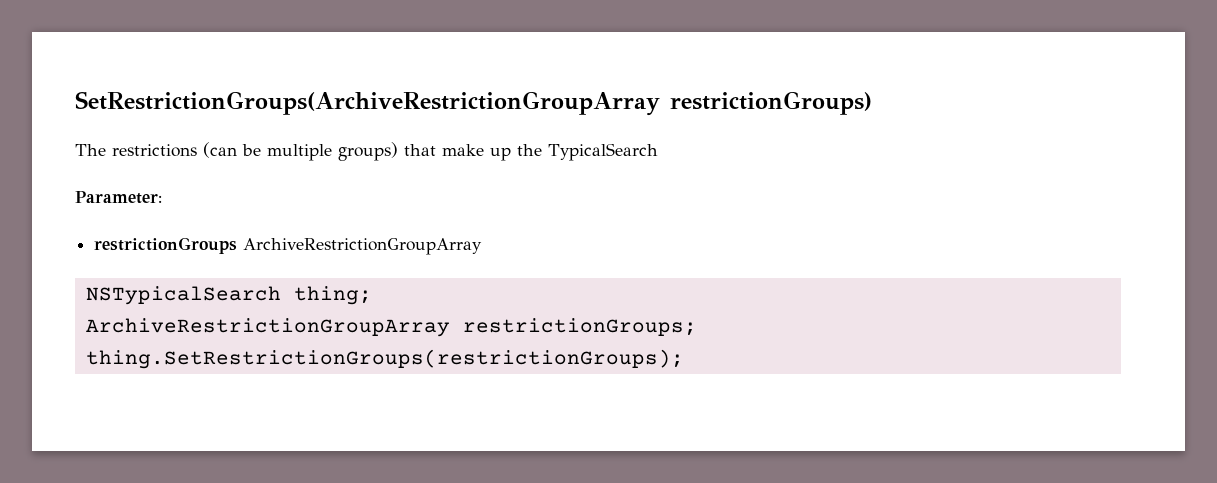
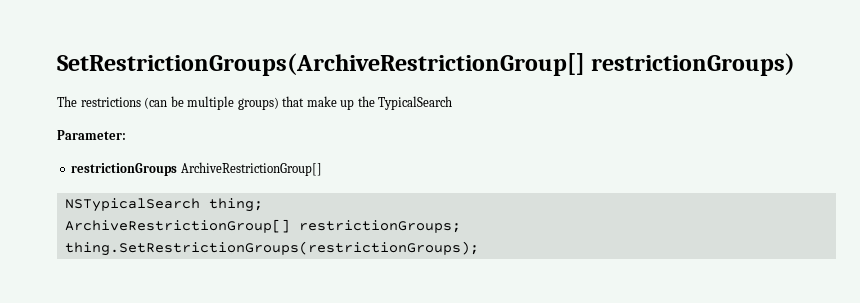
[75,91,660,116] SetRestrictionGroups(ArchiveRestrictionGroupArray -> [57,53,585,76] SetRestrictionGroups(ArchiveRestrictionGroup[]
[243,238,483,255] ArchiveRestrictionGroupArray -> [180,162,322,176] ArchiveRestrictionGroup[]
[85,318,450,337] ArchiveRestrictionGroupArray -> [64,219,290,233] ArchiveRestrictionGroup[]

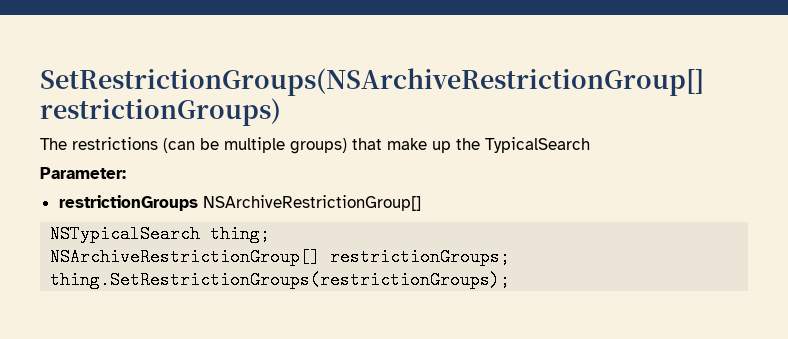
[57,53,585,76] SetRestrictionGroups(ArchiveRestrictionGroup[] -> [40,68,704,96] SetRestrictionGroups(NSArchiveRestrictionGroup[]
[180,162,322,176] ArchiveRestrictionGroup[] -> [202,195,421,211] NSArchiveRestrictionGroup[]
[64,219,290,233] ArchiveRestrictionGroup[] -> [50,248,321,266] NSArchiveRestrictionGroup[]

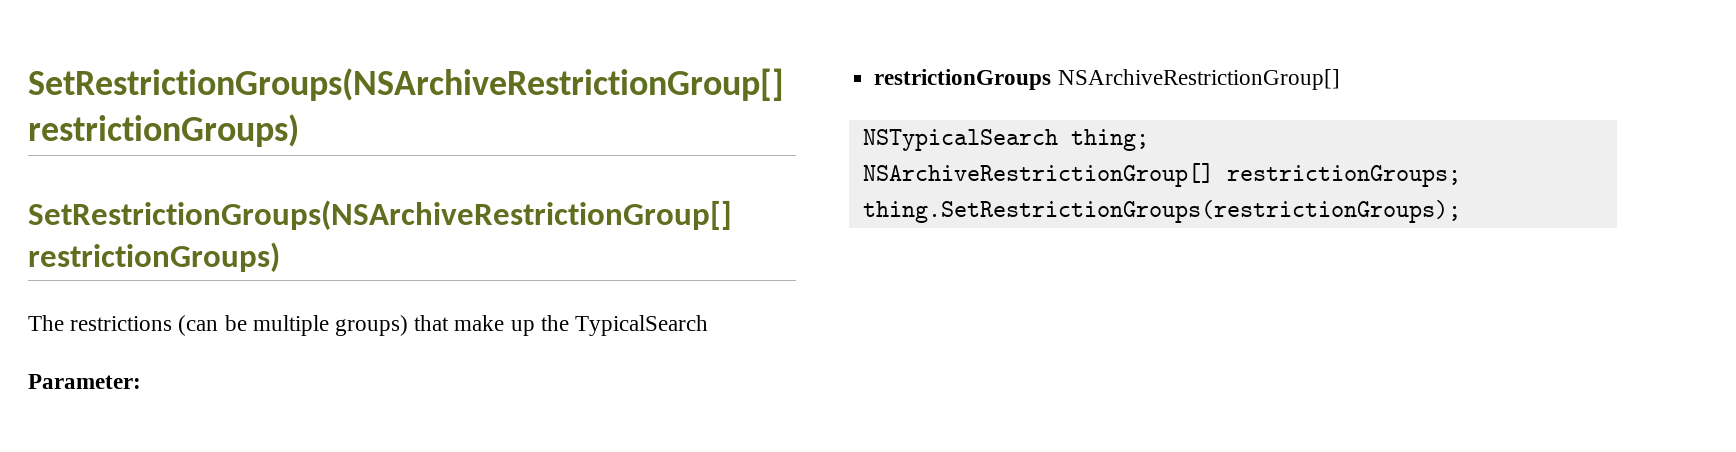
[40,68,704,96] [40,98,281,126] SetRestrictionGroups(NSArchiveRestrictionGroup[] restrictionGroups) -> [28,68,784,101] [28,114,299,147] [28,200,732,230] [28,242,280,272] SetRestrictionGroups(NSArchiveRestrictionGroup[] restrictionGroups) // SetRestrictionGroups(NSArchiveRestrictionGroup[] restrictionGroups)

